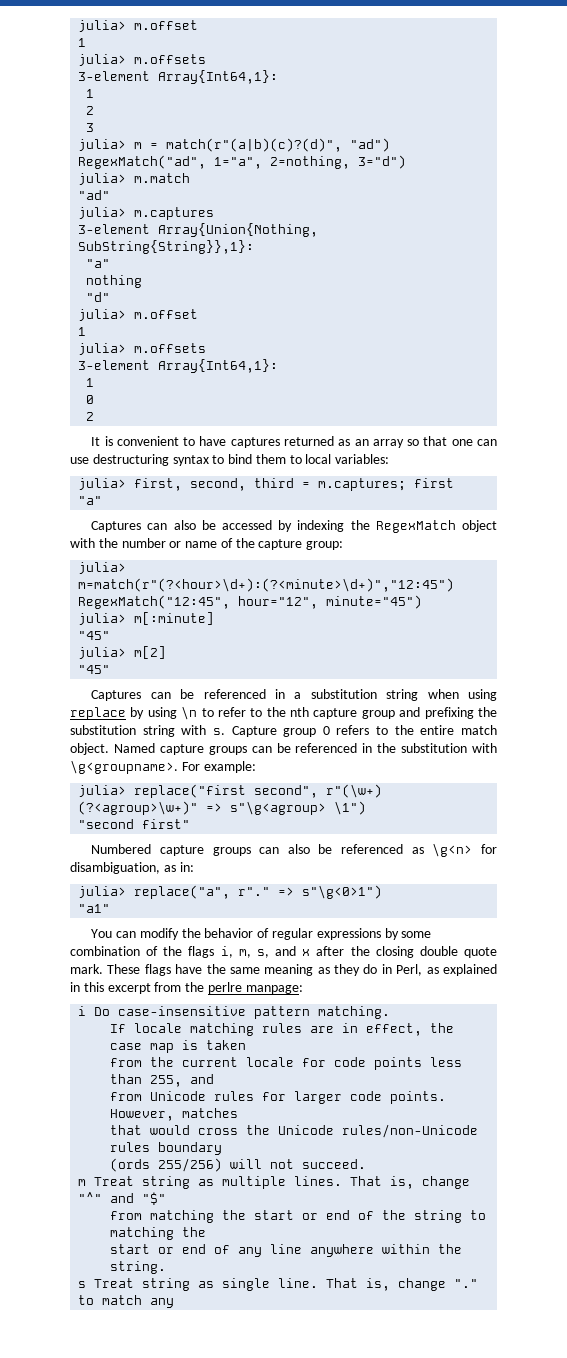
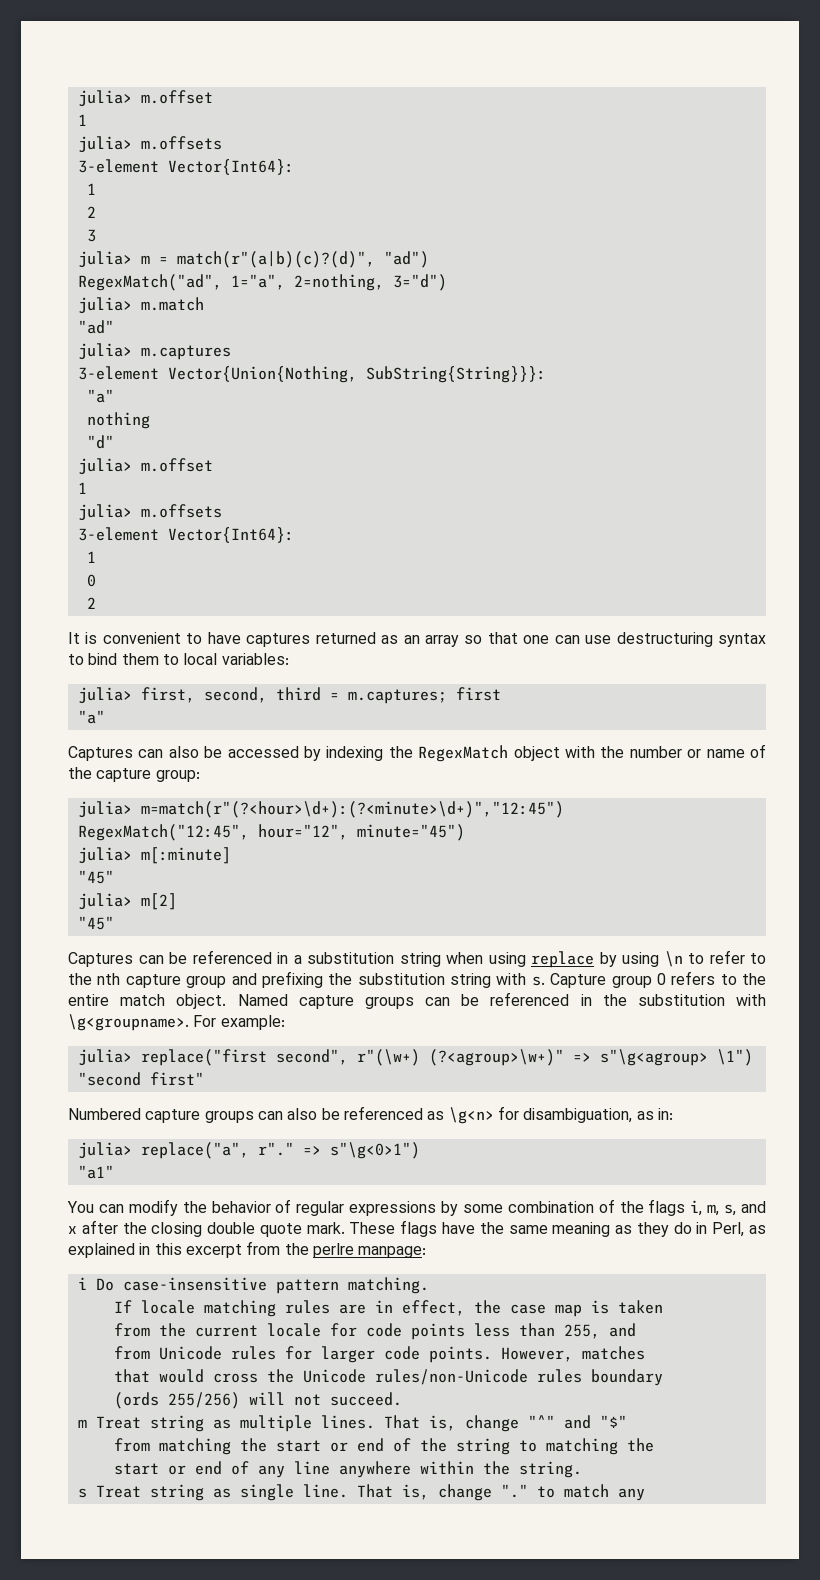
[78,20,199,32] [78,38,87,47] [78,54,207,66] [78,70,279,84] julia> m.offset // 1 // julia> m.offsets // 3-element Array{Int64,1}: -> [77,90,213,107] [77,114,87,126] [77,136,222,153] [77,159,294,175] julia> m.offset // 1 // julia> m.offsets // 3-element Vector{Int64}:
[158,223,319,237] [78,240,255,254] Array{Union{Nothing, SubString{String}},1}: -> [167,366,546,383] Vector{Union{Nothing, SubString{String}}}:
[158,359,279,373] Array{Int64,1}: -> [167,527,294,543] Vector{Int64}:

